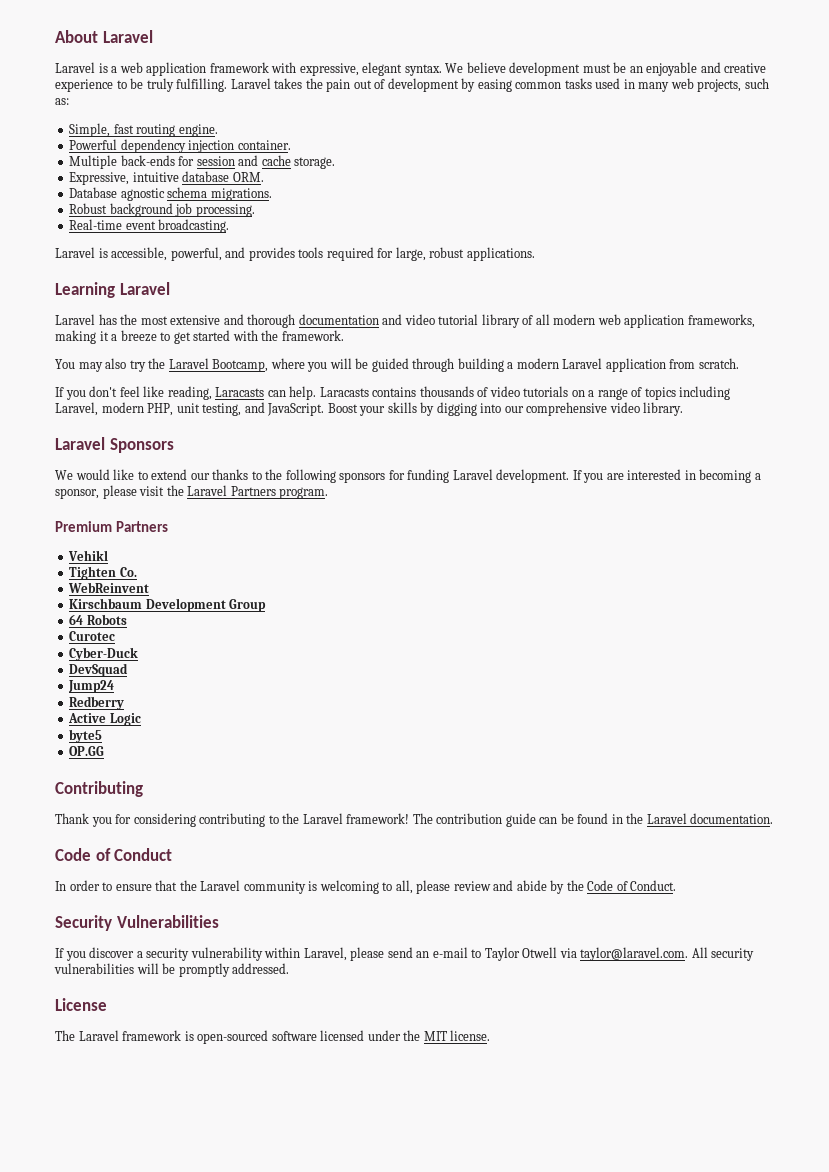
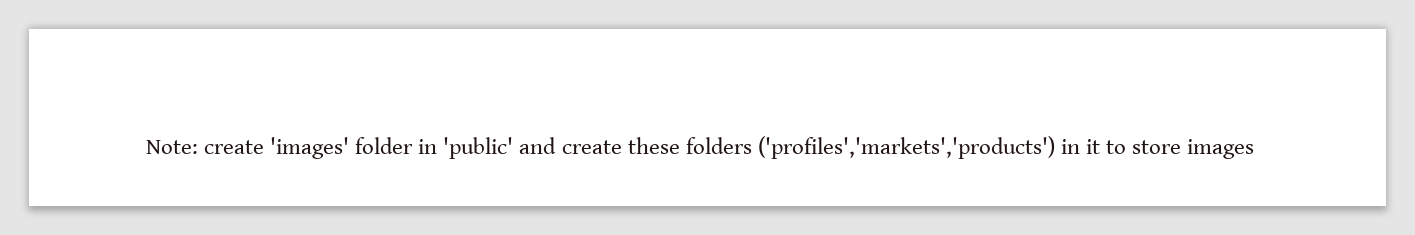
[55,30,153,43] [55,62,767,76] [55,78,769,92] [55,98,69,105] [69,123,218,137] [69,139,291,153] [69,155,336,169] [69,171,264,185] [69,187,272,201] [69,203,255,217] [69,219,230,233] [55,247,535,261] [55,282,170,298] [55,314,755,328] [55,330,344,344] [55,358,739,372] [55,386,731,400] [55,402,684,416] [55,437,174,453] [55,469,761,483] [55,485,329,499] [55,521,169,532] [68,550,109,561] [69,566,137,580] [68,582,150,593] [69,598,267,612] [69,614,127,625] [69,631,116,641] [69,647,139,661] [69,663,129,677] [68,680,115,693] [69,696,125,710] [68,713,141,726] [69,729,103,743] [69,746,105,756] [55,781,143,797] [55,813,774,827] [55,848,173,861] [55,880,677,894] [55,915,219,931] [55,947,755,961] [54,963,290,977] [55,998,107,1011] [55,1030,491,1044] About Laravel // Laravel is a web application framework with expressive, elegant syntax. We believe development must be an enjoyable and creative experience to be truly fulfilling. Laravel takes the pain out of development by easing common tasks used in many web projects, such as: // Simple, fast routing engine. // Powerful dependency injection container. // Multiple back-ends for session and cache storage. // Expressive, intuitive database ORM. // Database agnostic schema migrations. // Robust background job processing. // Real-time event broadcasting. // Laravel is accessible, powerful, and provides tools required for large, robust applications. // Learning Laravel // Laravel has the most extensive and thorough documentation and video tutorial library of all modern web application frameworks, making it a breeze to get started with the framework. // You may also try the Laravel Bootcamp, where you will be guided through building a modern Laravel application from scratch. // If you don't feel like reading, Laracasts can help. Laracasts contains thousands of video tutorials on a range of topics including Laravel, modern PHP, unit testing, and JavaScript. Boost your skills by digging into our comprehensive video library. // Laravel Sponsors // We would like to extend our thanks to the following sponsors for funding Laravel development. If you are interested in becoming a sponsor, please visit the Laravel Partners program. // Premium Partners // Vehikl // Tighten Co. // WebReinvent // Kirschbaum Development Group // 64 Robots // Curotec // Cyber-Duck // DevSquad // Jump24 // Redberry // Active Logic // byte5 // OP.GG // Contributing // Thank you for considering contributing to the Laravel framework! The contribution guide can be found in the Laravel documentation. // Code of Conduct // In order to ensure that the Laravel community is welcoming to all, please review and abide by the Code of Conduct. // Security Vulnerabilities // If you discover a security vulnerability within Laravel, please send an e-mail to Taylor Otwell via taylor@laravel.com. All security vulnerabilities will be promptly addressed. // License // The Laravel framework is open-sourced software licensed under the MIT license. -> [146,136,1255,159] Note: create 'images' folder in 'public' and create these folders ('profiles','markets','products') in it to store images

